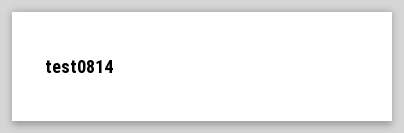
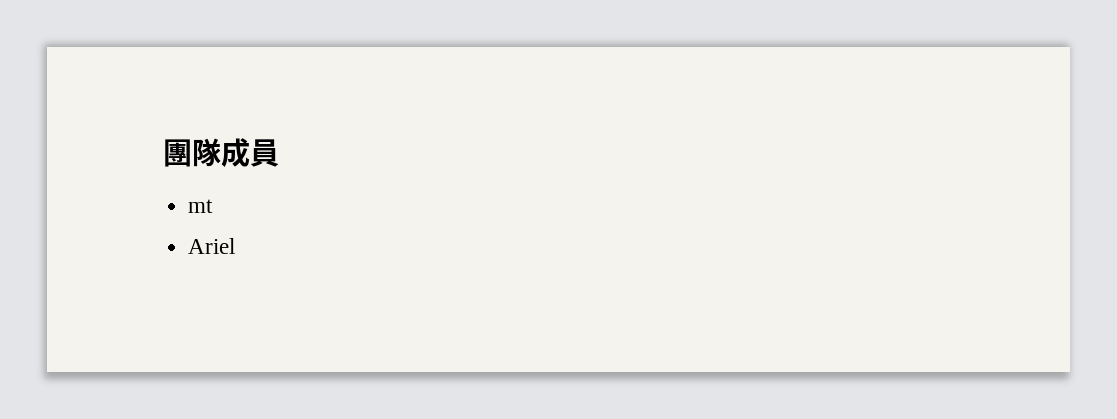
[45,60,113,73] test0814 -> [163,138,279,167] [188,199,214,213] [188,238,236,254] 團隊成員 // mt // Ariel

